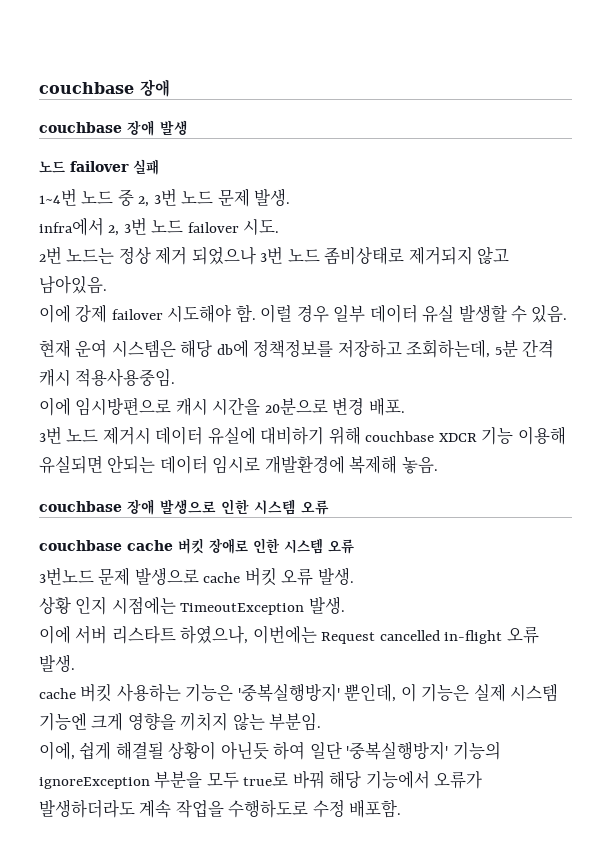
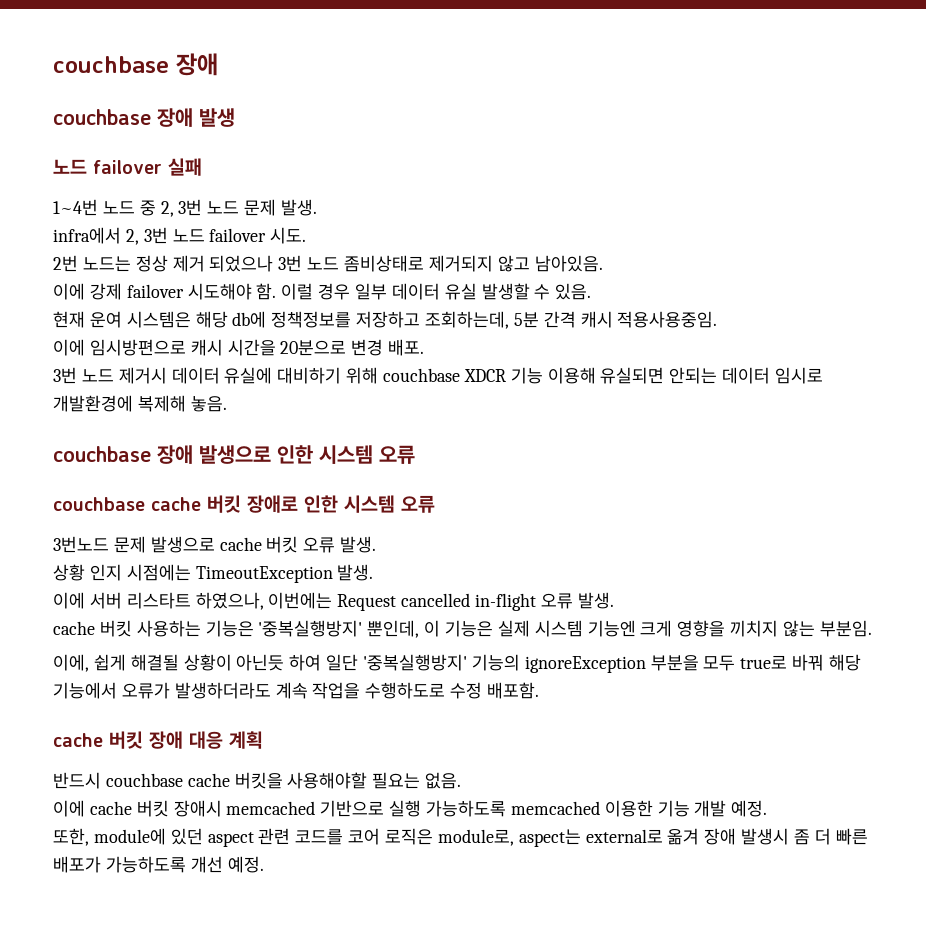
(402, 808) none -> [53,731,263,749] [53,772,462,789] [53,800,768,817] [53,828,868,847] [53,856,264,873] // cache 버킷 장애 대응 계획 // 반드시 couchbase cache 버킷을 사용해야할 필요는 없음. // 이에 cache 버킷 장애시 memcached 기반으로 실행 가능하도록 memcached 이용한 기능 개발 예정. // 또한, module에 있던 aspect 관련 코드를 코어 로직은 module로, aspect는 external로 옮겨 장애 발생시 좀 더 빠른 배포가 가능하도록 개선 예정.

